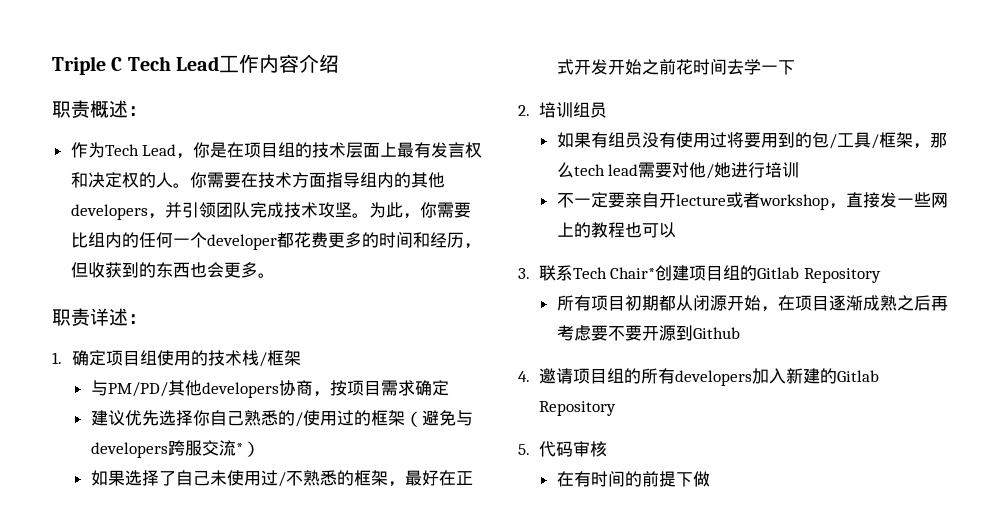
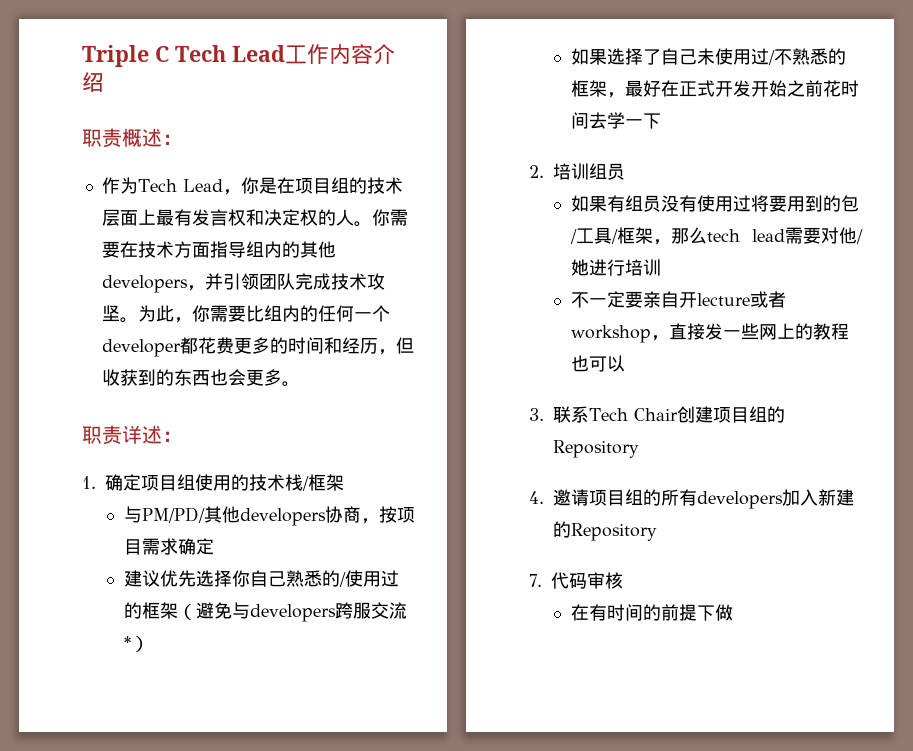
[610,267,656,279] Chair* -> [633,408,678,421] Chair
[757,267,881,283] [556,295,948,312] [556,325,740,341] Gitlab Repository // 所有项目初期都从闭源开始，在项目逐渐成熟之后再考虑要不要开源到Github -> [553,440,639,458] Repository
[836,370,879,382] [538,401,616,416] [518,444,530,455] Gitlab Repository // 5. -> [571,523,657,541] [529,574,542,587] Repository // 7.

